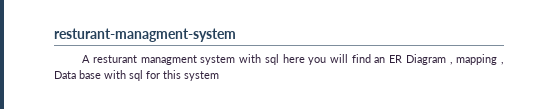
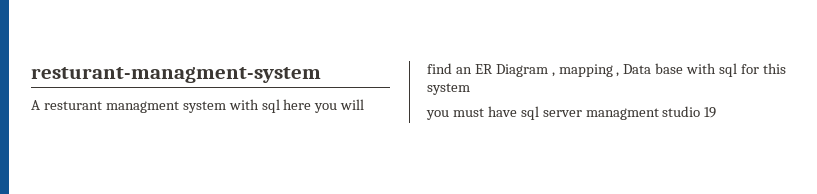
(219, 76) none -> [426,106,717,120] // you must have sql server managment studio 19

